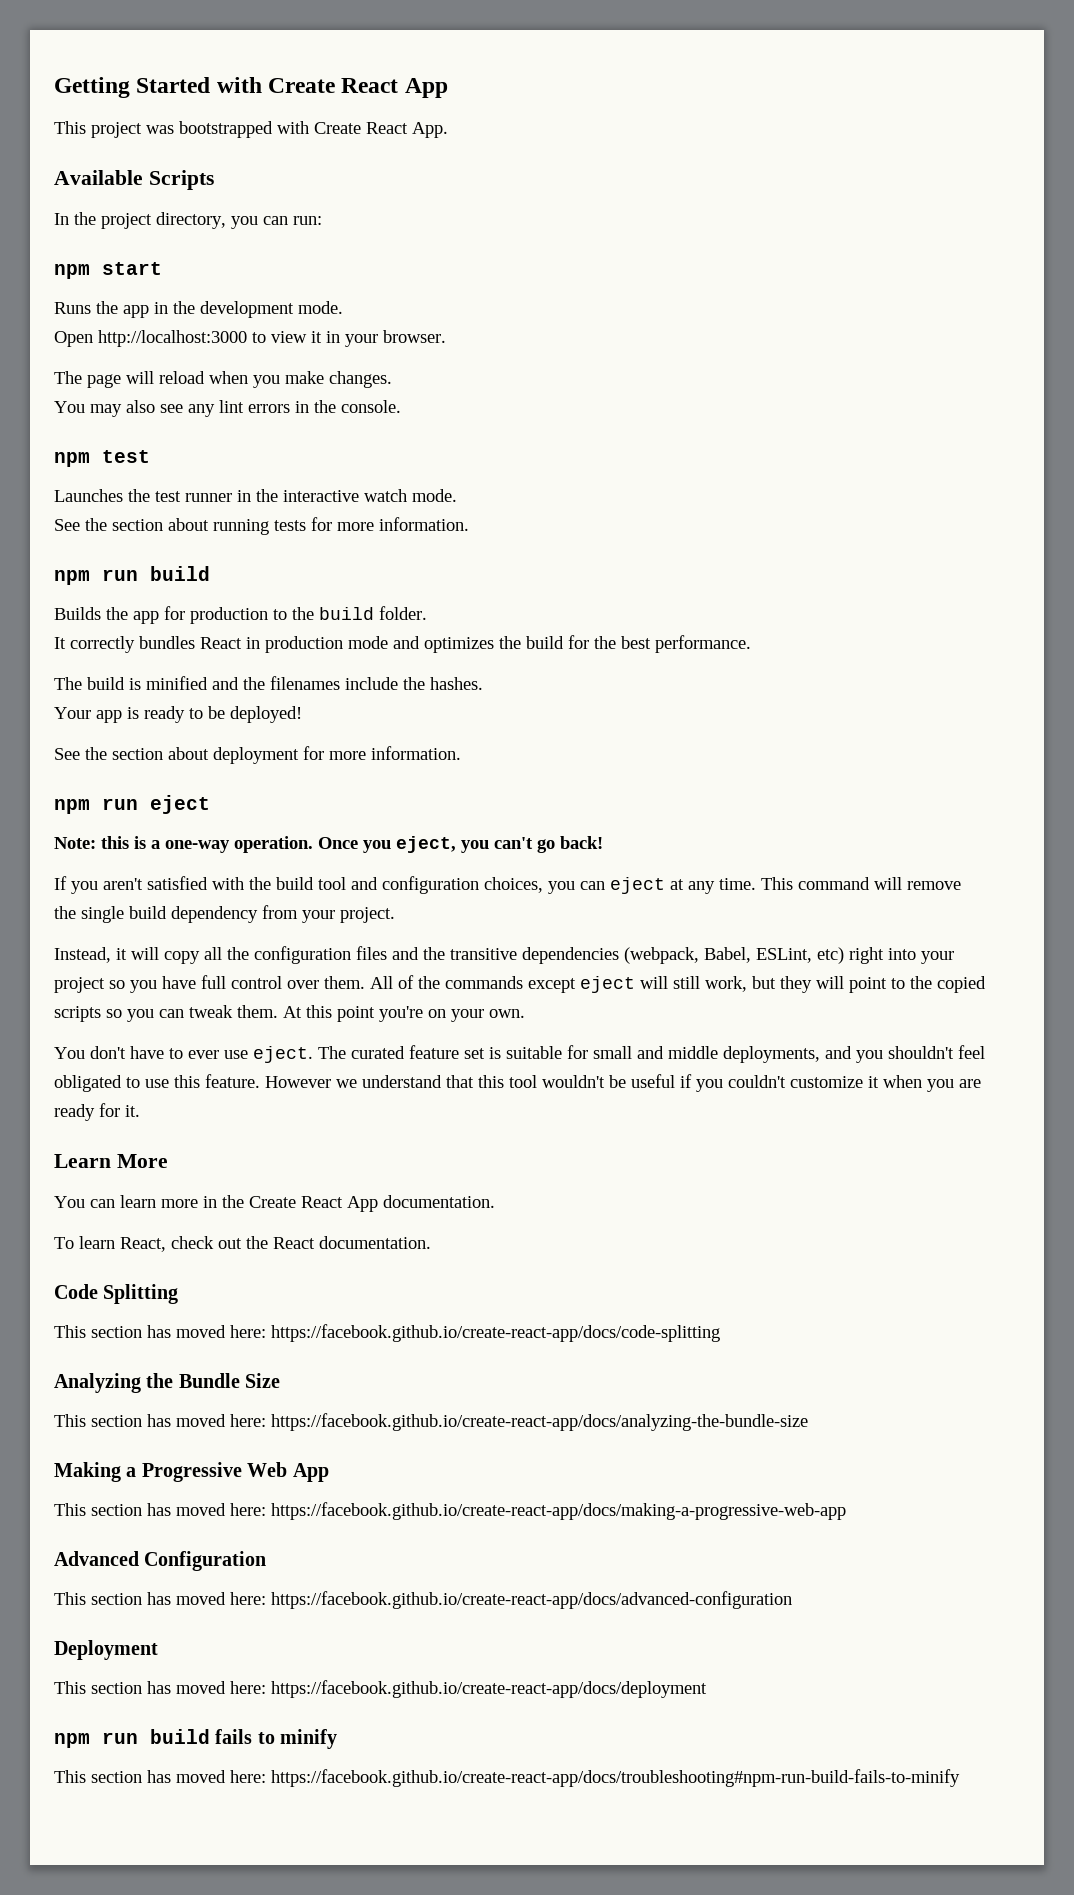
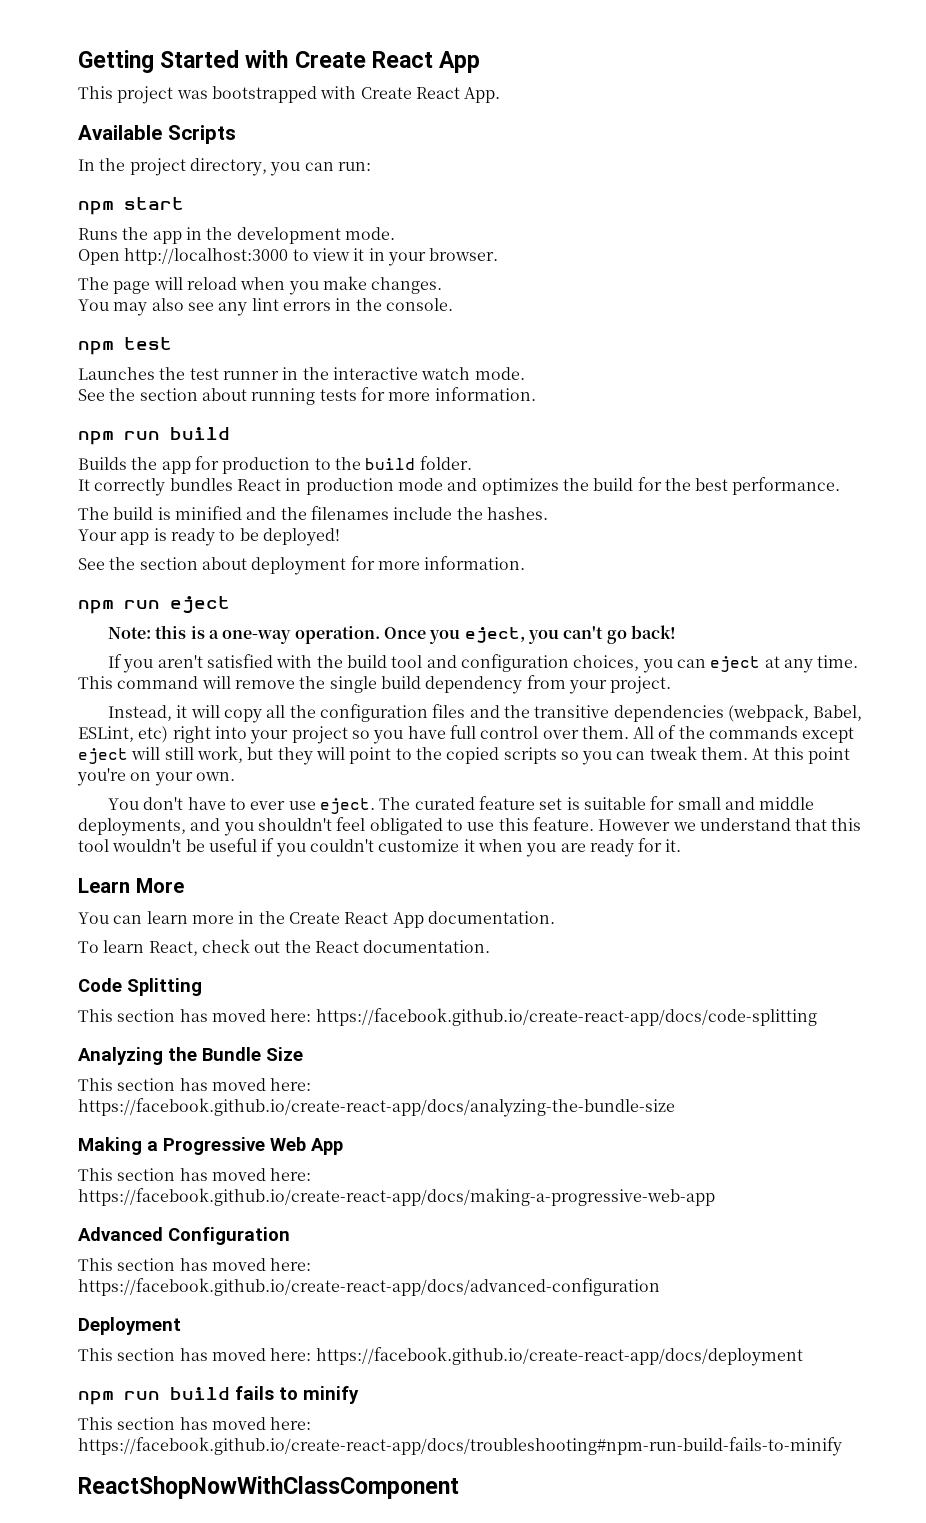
(960, 1778) none -> [78,1476,459,1499] // ReactShopNowWithClassComponent

